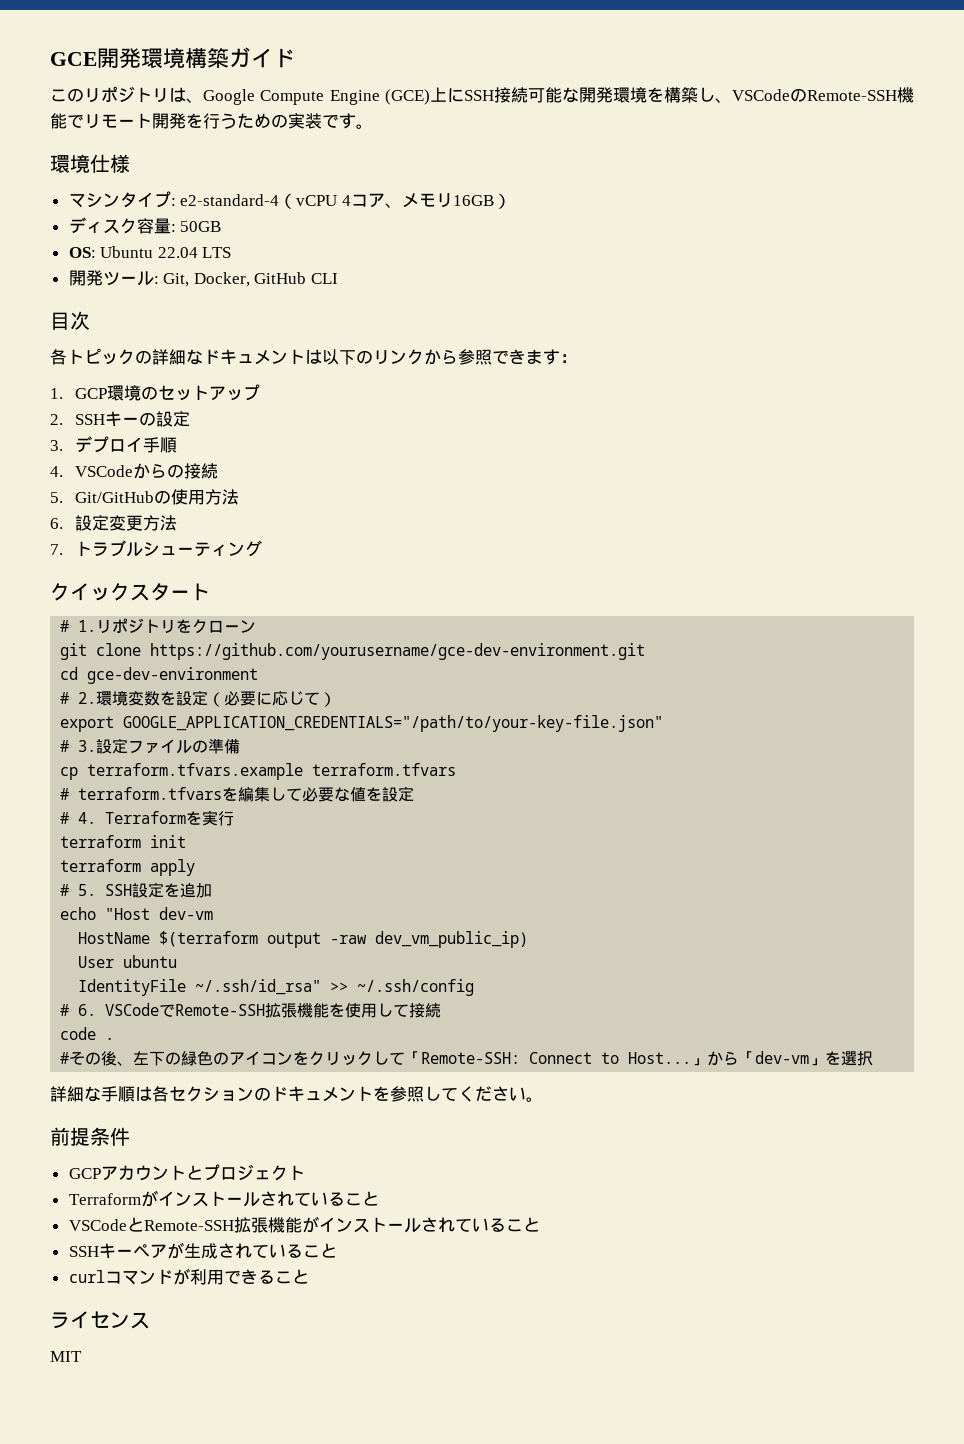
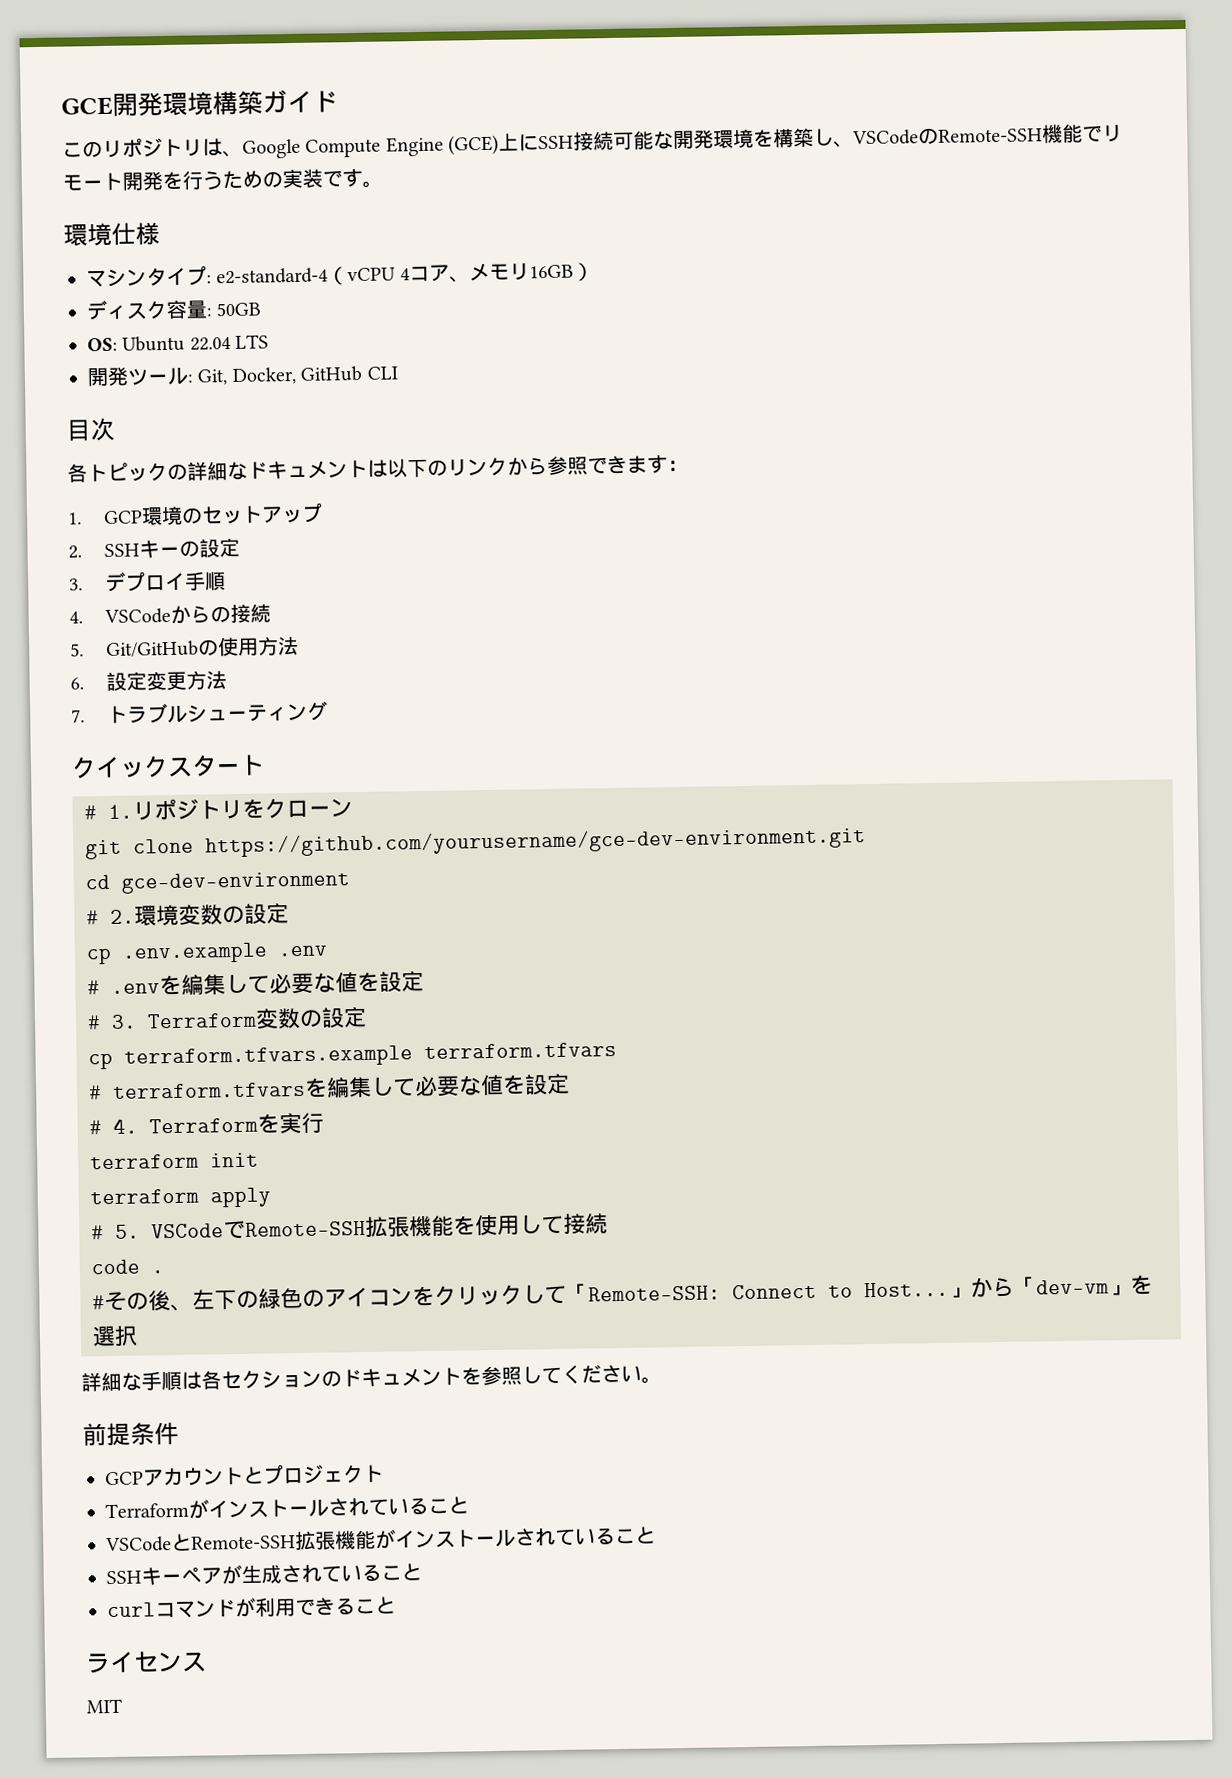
[160,690,337,707] [60,715,664,732] を設定（必要に応じて） // export GOOGLE_APPLICATION_CREDENTIALS="/path/to/your-key-file.json" -> [222,903,289,925] [86,942,328,965] [87,971,424,996] の設定 // cp .env.example .env // # .envを編集して必要な値を設定
[96,738,241,754] 設定ファイルの準備 -> [147,1006,367,1030] Terraform変数の設定
[105,882,213,898] [60,907,214,920] [78,931,529,948] [78,955,178,968] [78,979,475,996] [60,1004,97,1016] SSH設定を追加 // echo "Host dev-vm // HostName $(terraform output -raw dev_vm_public_ip) // User ubuntu // IdentityFile ~/.ssh/id_rsa" >> ~/.ssh/config // # 6. -> (140, 1231) none

